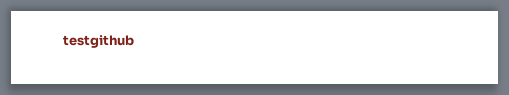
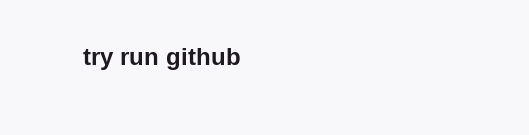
[63,35,134,48] testgithub -> [83,48,241,70] try run github

